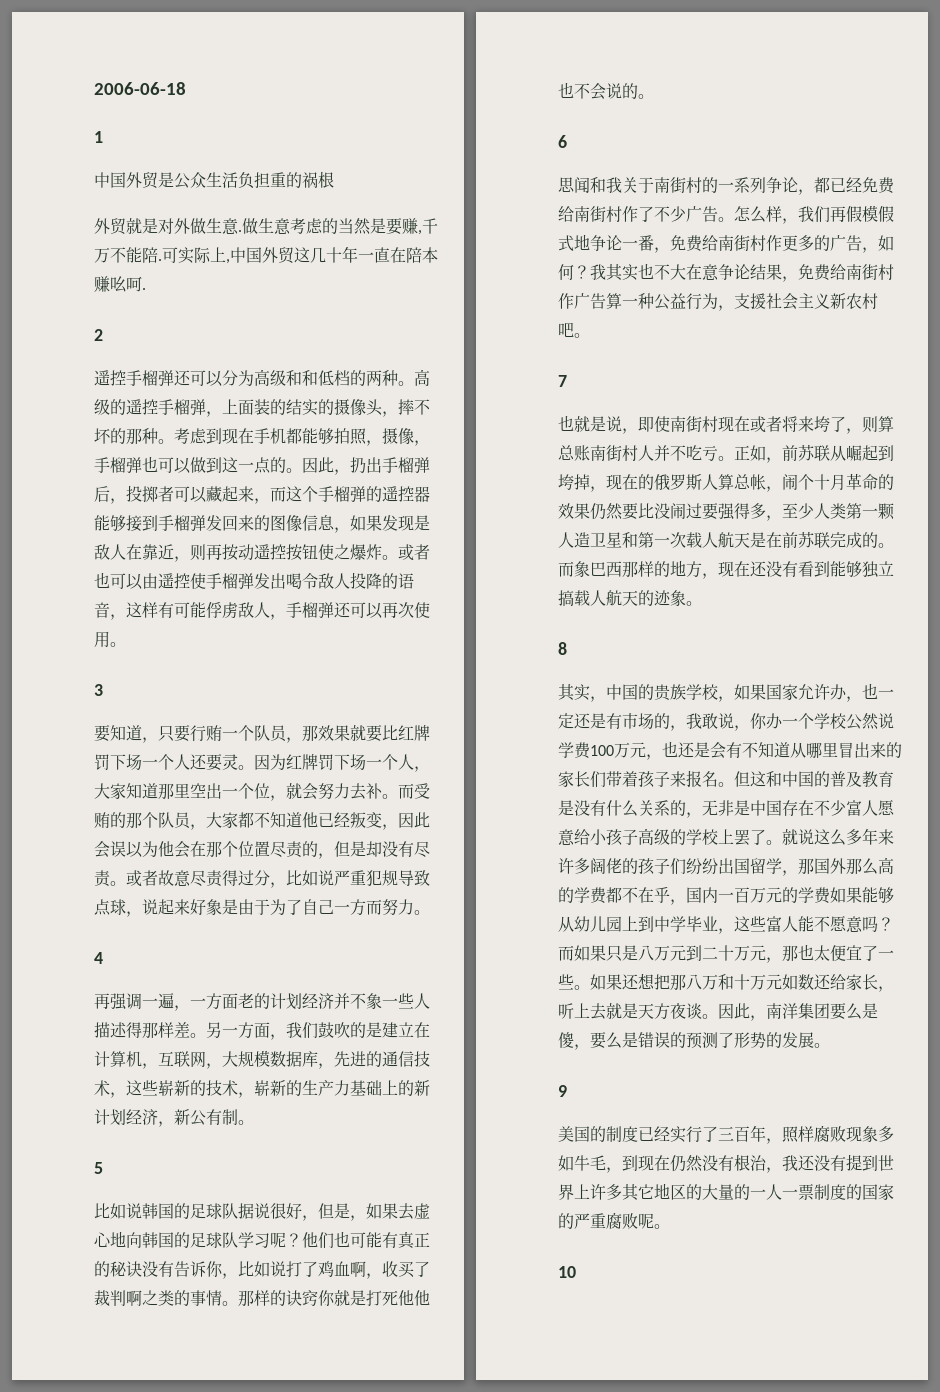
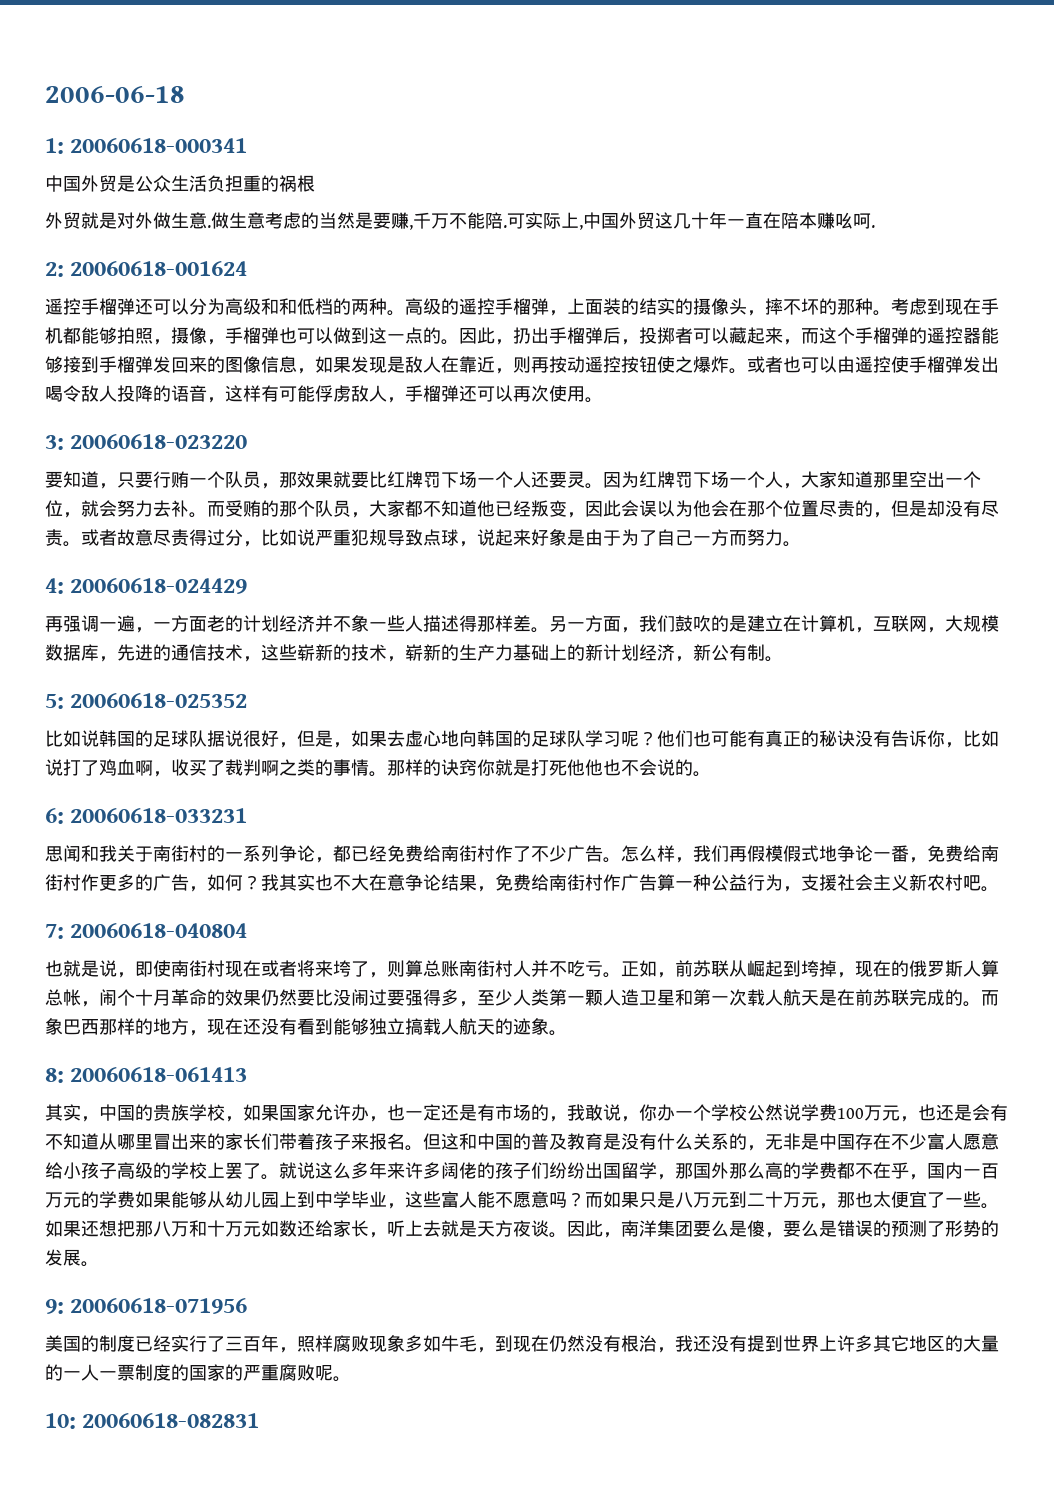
[94,131,103,143] 1 -> [45,138,248,154] 1: 20060618-000341
[94,329,103,341] 2 -> [45,261,248,277] 2: 20060618-001624
[94,684,103,696] 3 -> [45,434,248,450] 3: 20060618-023220
[94,952,103,964] 4 -> [45,578,248,594] 4: 20060618-024429
[94,1162,103,1174] 5 -> [45,693,248,709] 5: 20060618-025352
[558,135,567,148] 6 -> [45,808,248,824] 6: 20060618-033231
[558,375,567,387] 7 -> [45,923,248,939] 7: 20060618-040804
[558,642,567,655] 8 -> [45,1067,248,1083] 8: 20060618-061413
[558,1085,567,1097] 9 -> [45,1298,248,1314] 9: 20060618-071956
[558,1266,576,1278] 10 -> [45,1413,260,1429] 10: 20060618-082831

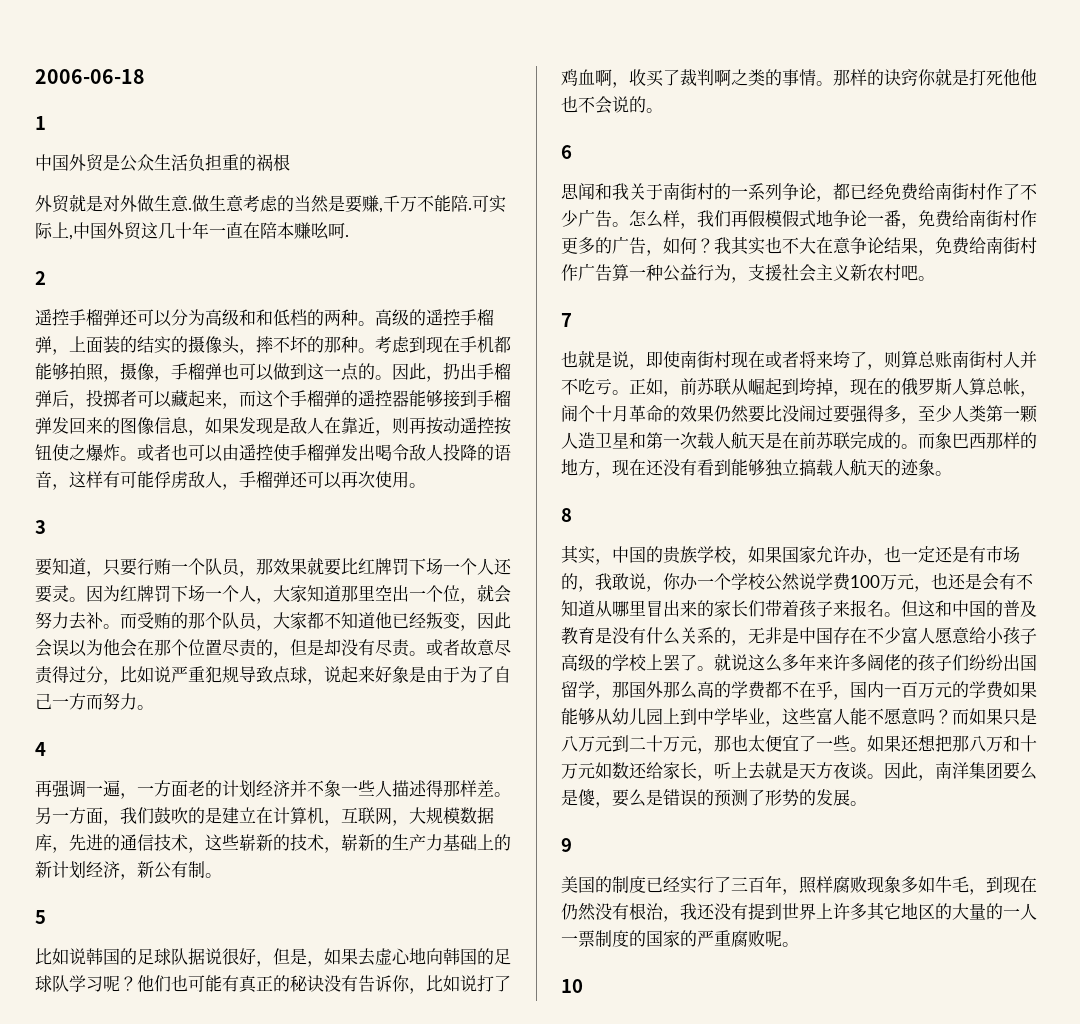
[45,138,248,154] 1: 20060618-000341 -> [35,116,46,130] 1
[45,261,248,277] 2: 20060618-001624 -> [35,271,46,285] 2
[45,434,248,450] 3: 20060618-023220 -> [35,520,46,534] 3
[45,578,248,594] 4: 20060618-024429 -> [35,742,46,756] 4
[45,693,248,709] 5: 20060618-025352 -> [35,910,46,924] 5
[45,808,248,824] 6: 20060618-033231 -> [561,145,572,159] 6
[45,923,248,939] 7: 20060618-040804 -> [561,313,572,327] 7
[45,1067,248,1083] 8: 20060618-061413 -> [561,508,572,522] 8
[45,1298,248,1314] 9: 20060618-071956 -> [561,838,572,852] 9
[45,1413,260,1429] 10: 20060618-082831 -> [561,979,583,993] 10

